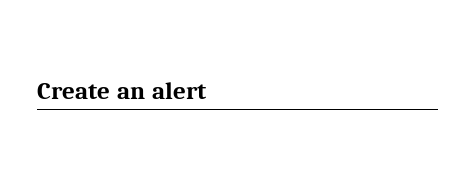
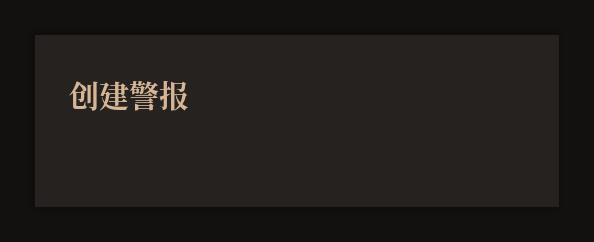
[37,82,207,99] Create an alert -> [69,80,189,111] 创建警报

